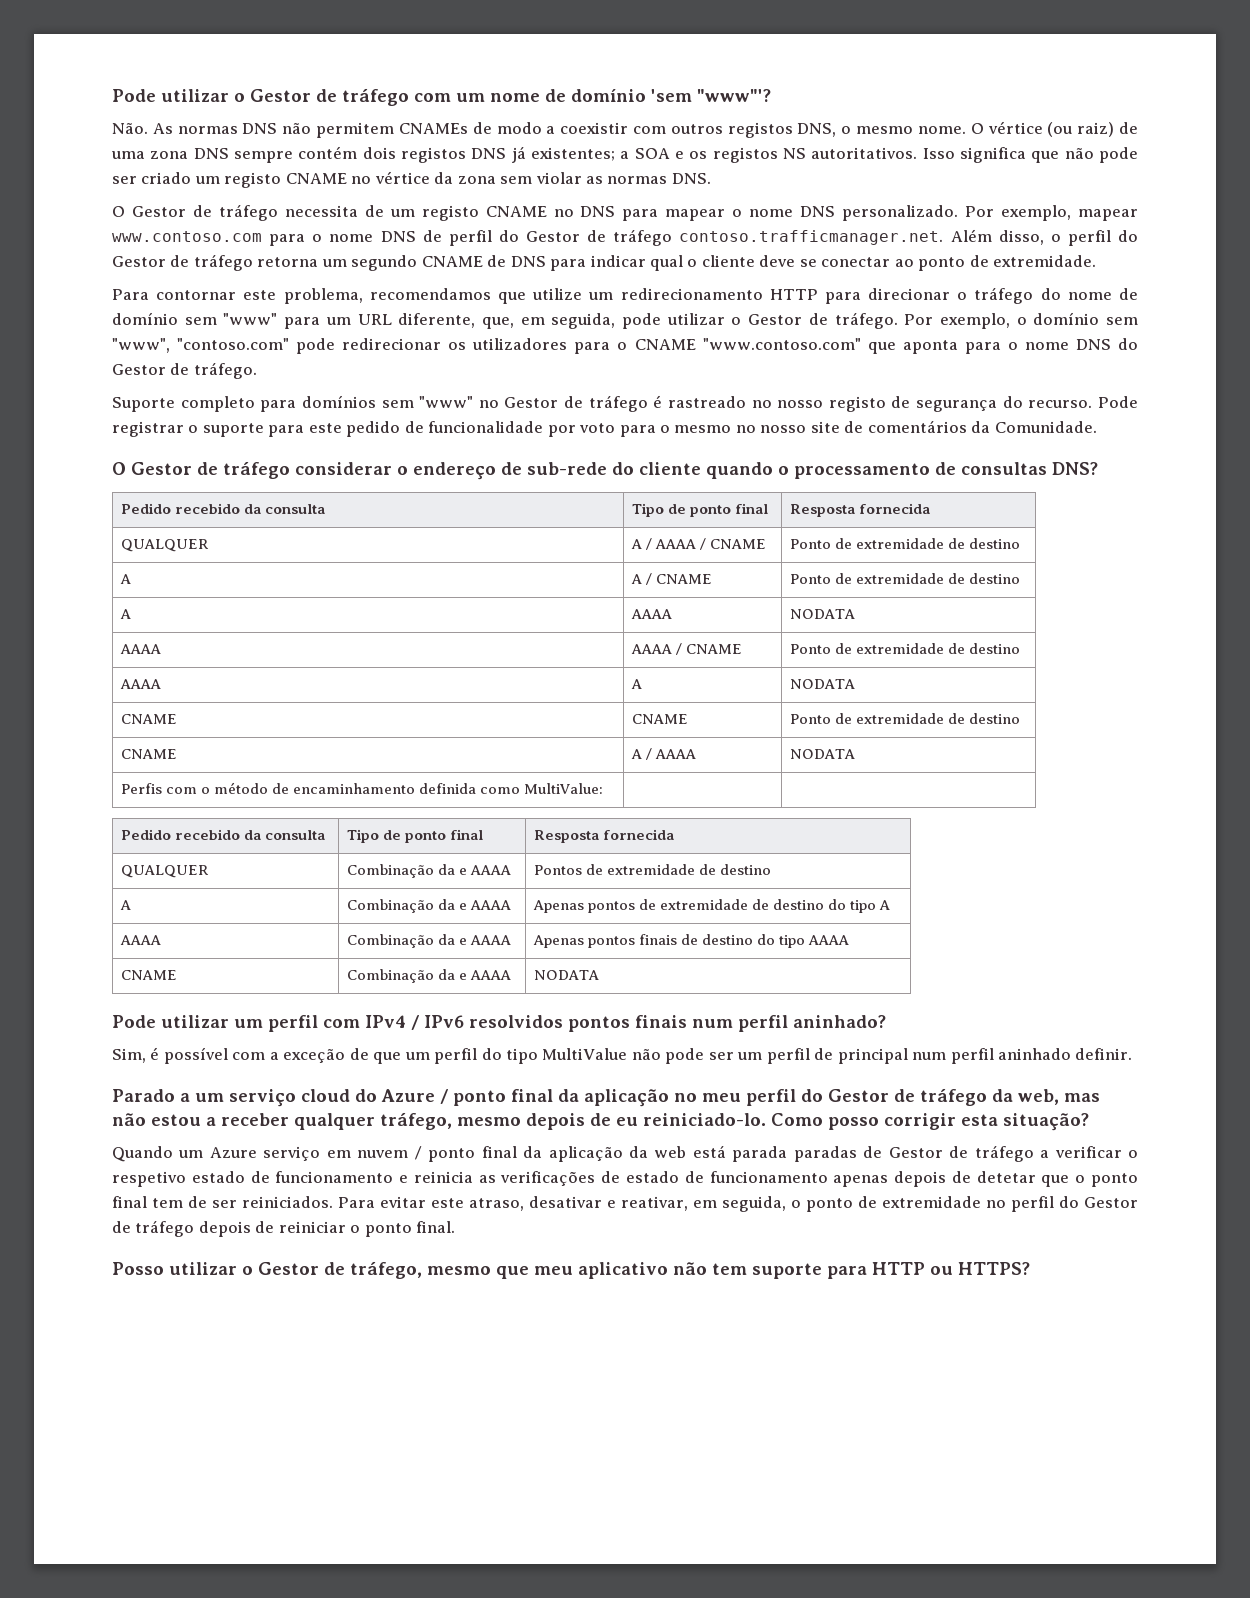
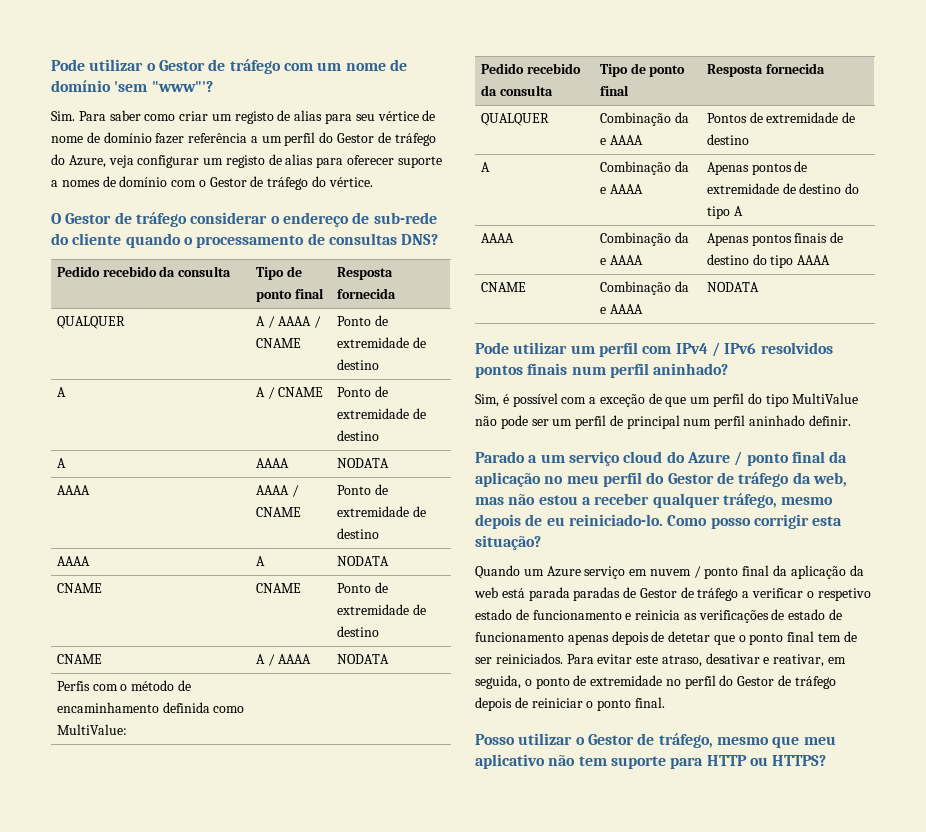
[112,121,1139,138] [111,146,1139,163] [112,171,711,188] [112,204,1138,221] [112,229,1138,246] [112,254,1097,271] [112,287,1138,304] [112,312,1139,329] [112,338,1138,354] [112,362,257,379] [112,395,1139,412] [112,420,1097,437] Não. As normas DNS não permitem CNAMEs de modo a coexistir com outros registos DNS, o mesmo nome. O vértice (ou raiz) de uma zona DNS sempre contém dois registos DNS já existentes; a SOA e os registos NS autoritativos. Isso significa que não pode ser criado um registo CNAME no vértice da zona sem violar as normas DNS. // O Gestor de tráfego necessita de um registo CNAME no DNS para mapear o nome DNS personalizado. Por exemplo, mapear www.contoso.com para o nome DNS de perfil do Gestor de tráfego contoso.trafficmanager.net. Além disso, o perfil do Gestor de tráfego retorna um segundo CNAME de DNS para indicar qual o cliente deve se conectar ao ponto de extremidade. // Para contornar este problema, recomendamos que utilize um redirecionamento HTTP para direcionar o tráfego do nome de domínio sem "www" para um URL diferente, que, em seguida, pode utilizar o Gestor de tráfego. Por exemplo, o domínio sem "www", "contoso.com" pode redirecionar os utilizadores para o CNAME "www.contoso.com" que aponta para o nome DNS do Gestor de tráfego. // Suporte completo para domínios sem "www" no Gestor de tráfego é rastreado no nosso registo de segurança do recurso. Pode registrar o suporte para este pedido de funcionalidade por voto para o mesmo no nosso site de comentários da Comunidade. -> [51,110,436,124] [51,132,436,146] [51,154,442,168] [51,176,373,190] Sim. Para saber como criar um registo de alias para seu vértice de nome de domínio fazer referência a um perfil do Gestor de tráfego do Azure, veja configurar um registo de alias para oferecer suporte a nomes de domínio com o Gestor de tráfego do vértice.

